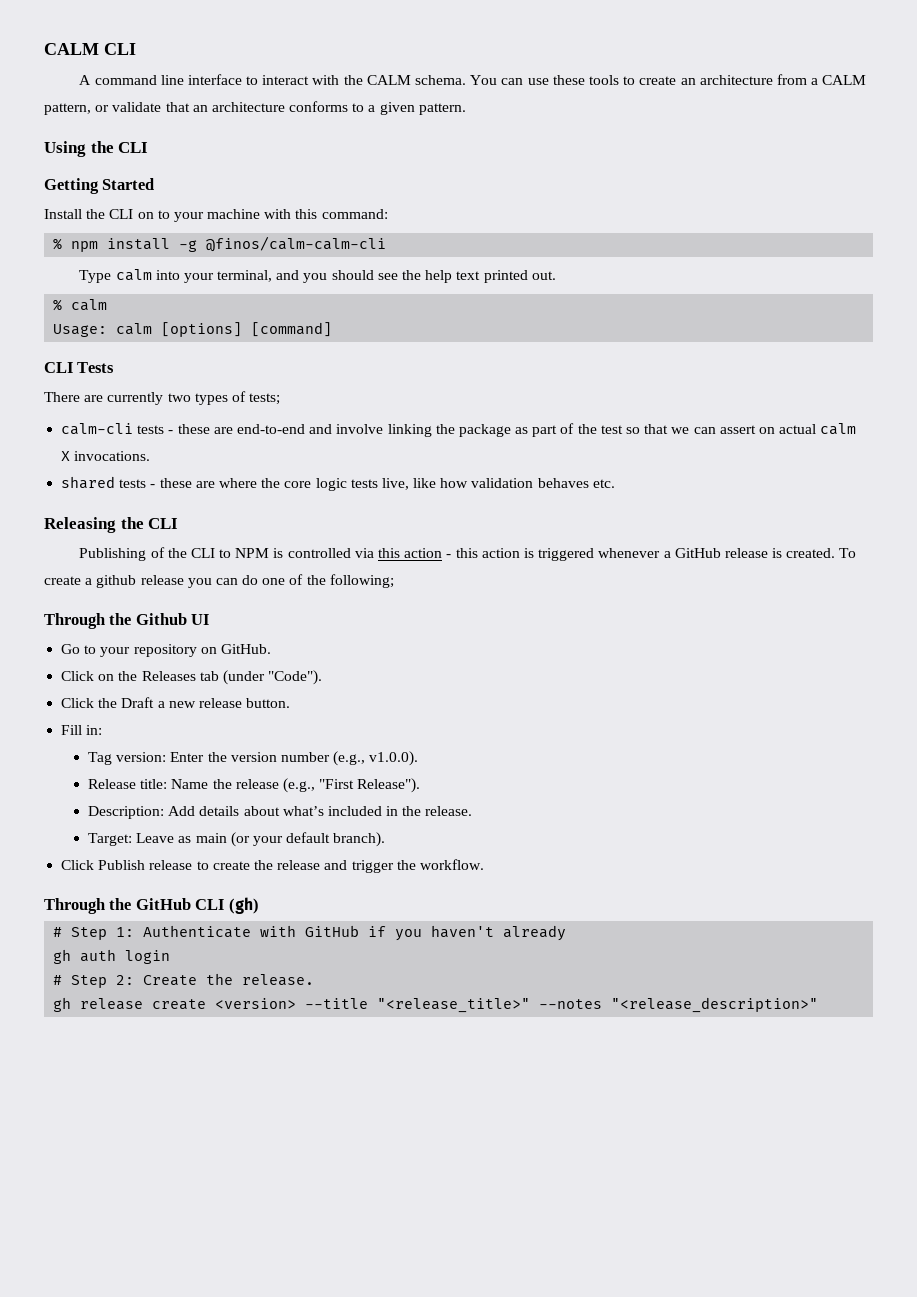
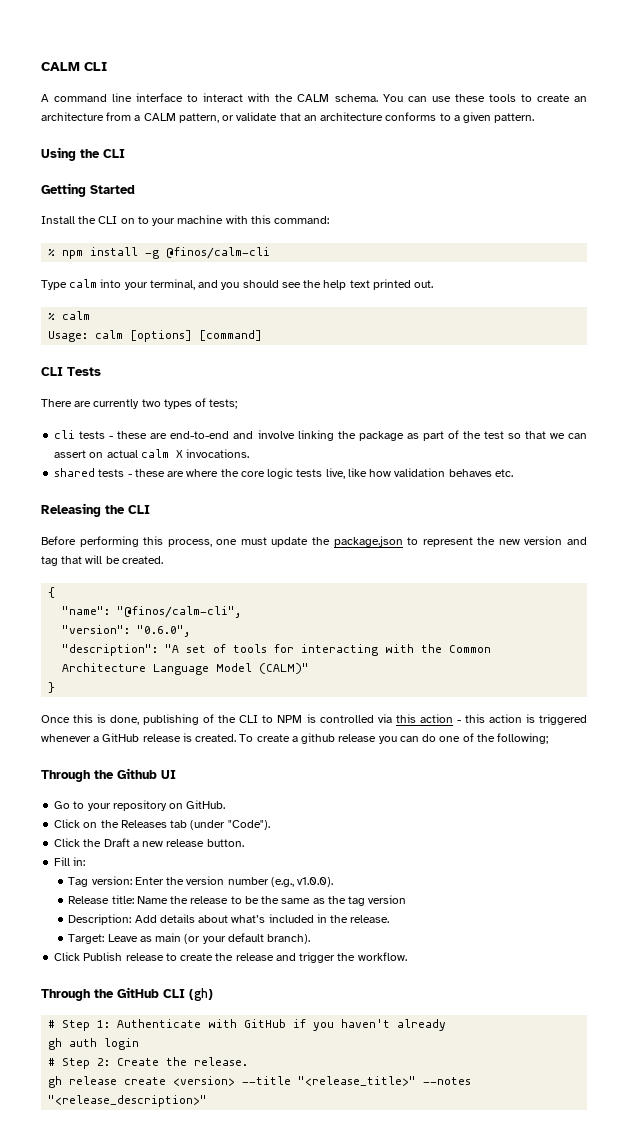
[206,236,387,252] @finos/calm-calm-cli -> [166,247,271,259] @finos/calm-cli
[61,423,134,435] calm-cli -> [54,430,76,439] cli
[79,548,147,561] Publishing -> [41,536,587,547] [41,555,163,566] [48,587,56,598] [62,606,242,618] [62,625,191,637] [62,644,492,656] [62,663,310,675] [48,682,56,693] [41,714,200,725] Before performing this process, one must update the package.json to represent the new version and tag that will be created. // { // "name": "@finos/calm-cli", // "version": "0.6.0", // "description": "A set of tools for interacting with the Common Architecture Language Model (CALM)" // } // Once this is done, publishing
[282,778,421,793] (e.g., "First Release"). -> [230,895,407,906] to be the same as the tag version

